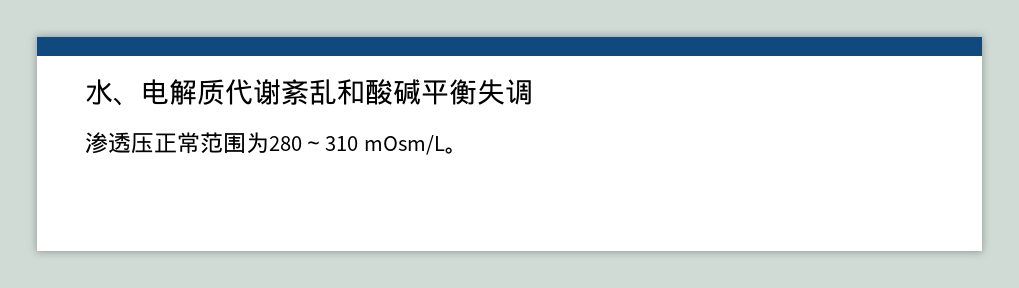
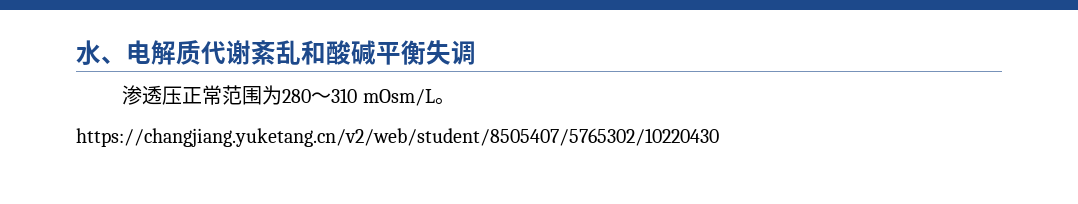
(469, 150) none -> [76,128,719,147] // https://changjiang.yuketang.cn/v2/web/student/8505407/5765302/10220430

